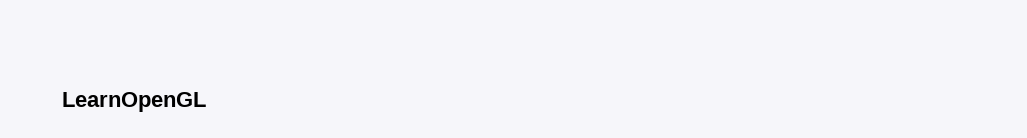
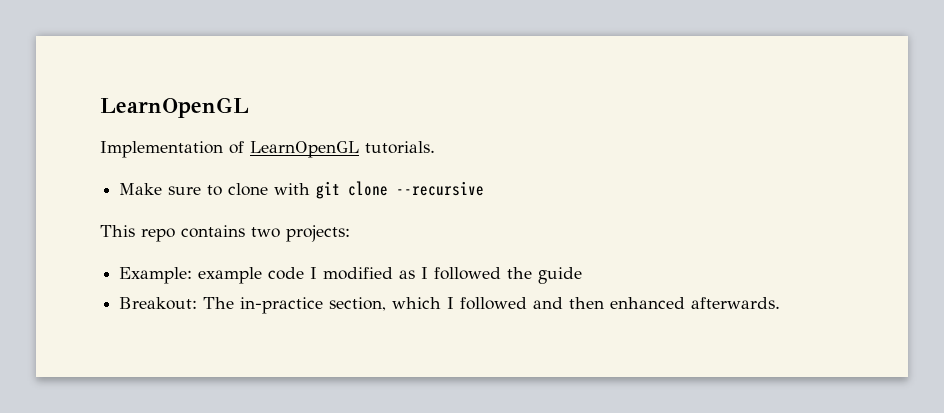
[62,92,206,112] LearnOpenGL -> [100,97,249,118] [100,141,435,158] [119,181,485,199] [100,225,350,242] [119,267,583,284] [119,297,781,314] LearnOpenGL // Implementation of LearnOpenGL tutorials. // Make sure to clone with git clone --recursive // This repo contains two projects: // Example: example code I modified as I followed the guide // Breakout: The in-practice section, which I followed and then enhanced afterwards.

